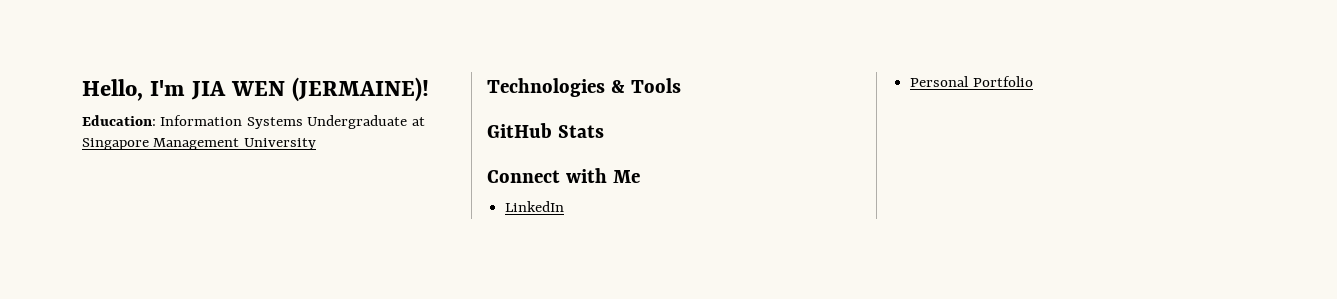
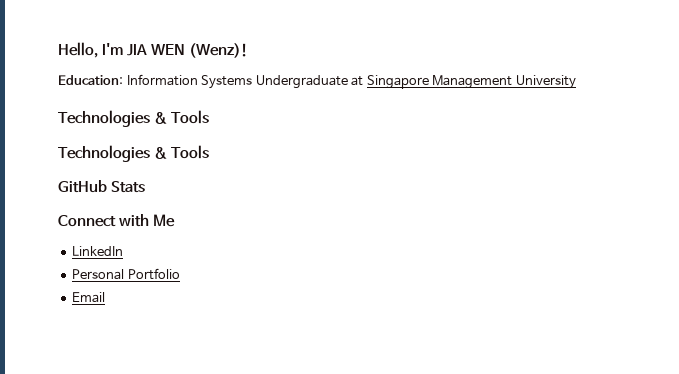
[292,77,430,102] (JERMAINE)! -> [189,43,249,58] (Wenz)!
(681, 85) none -> [58,145,209,162] // Technologies & Tools
(1033, 81) none -> [72,292,106,303] // Email

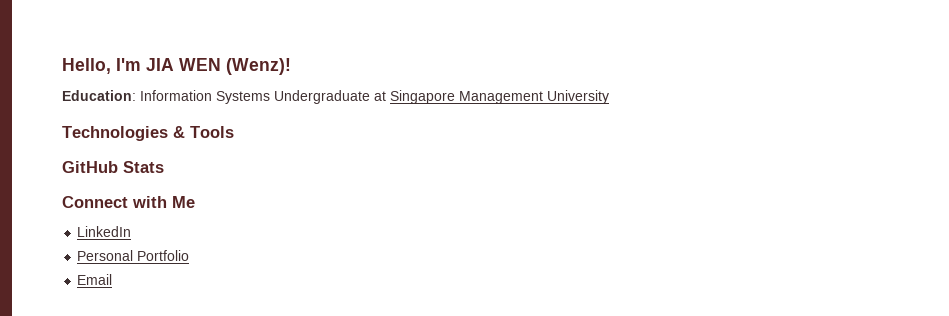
[58,145,209,162] // Technologies & Tools -> (234, 132) none

